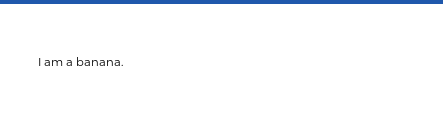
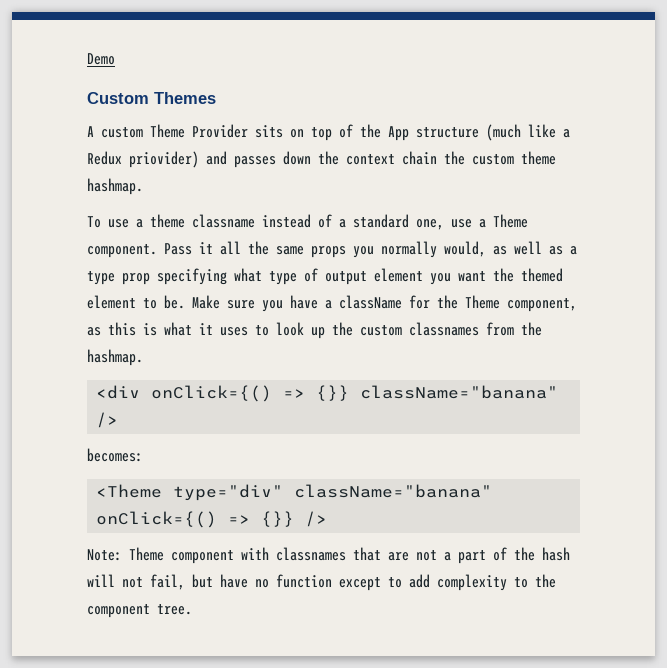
[38,57,124,66] I am a banana. -> [87,53,115,65] [87,92,216,104] [87,124,570,141] [87,151,556,168] [87,178,143,195] [87,214,528,230] [87,241,577,258] [87,268,563,285] [87,295,577,312] [87,322,542,339] [87,349,143,366] [96,385,559,402] [96,412,119,428] [87,448,143,462] [96,484,493,501] [96,511,328,528] [87,547,570,564] [87,574,556,591] [87,604,192,618] Demo // Custom Themes // A custom Theme Provider sits on top of the App structure (much like a Redux priovider) and passes down the context chain the custom theme hashmap. // To use a theme classname instead of a standard one, use a Theme component. Pass it all the same props you normally would, as well as a type prop specifying what type of output element you want the themed element to be. Make sure you have a className for the Theme component, as this is what it uses to look up the custom classnames from the hashmap. // <div onClick={() => {}} className="banana" /> // becomes: // <Theme type="div" className="banana" onClick={() => {}} /> // Note: Theme component with classnames that are not a part of the hash will not fail, but have no function except to add complexity to the component tree.

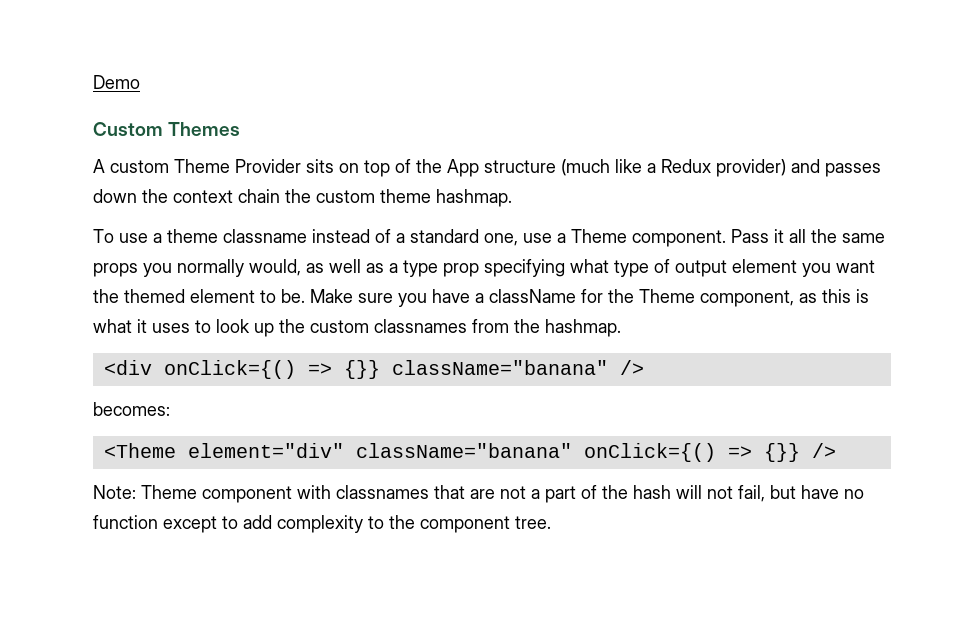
[129,151,199,168] priovider) -> [716,159,786,177] provider)
[173,484,284,501] type="div" -> [187,443,344,458] element="div"

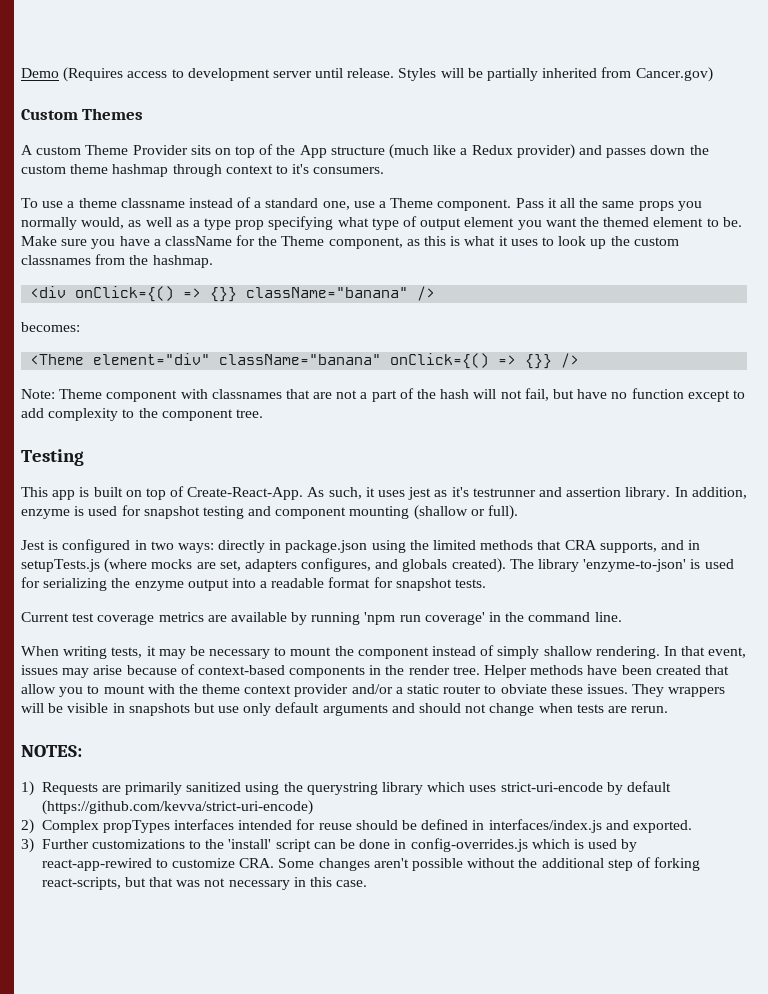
(140, 82) none -> [63,67,713,82] (Requires access to development server until release. Styles will be partially inherited from Cancer.gov)
[173,189,512,207] context chain the custom theme hashmap. -> [21,164,385,177] custom theme hashmap through context to it's consumers.
(551, 522) none -> [21,449,84,466] [21,486,747,500] [21,505,519,520] [21,539,701,553] [21,558,734,573] [21,577,487,591] [21,612,622,625] [21,645,747,659] [21,664,729,678] [21,684,726,697] [21,702,669,716] [21,745,82,757] [21,781,671,796] [41,800,313,815] [21,819,692,834] [21,838,638,853] [41,857,701,871] [41,877,368,890] // Testing // This app is built on top of Create-React-App. As such, it uses jest as it's testrunner and assertion library. In addition, enzyme is used for snapshot testing and component mounting (shallow or full). // Jest is configured in two ways: directly in package.json using the limited methods that CRA supports, and in setupTests.js (where mocks are set, adapters configures, and globals created). The library 'enzyme-to-json' is used for serializing the enzyme output into a readable format for snapshot tests. // Current test coverage metrics are available by running 'npm run coverage' in the command line. // When writing tests, it may be necessary to mount the component instead of simply shallow rendering. In that event, issues may arise because of context-based components in the render tree. Helper methods have been created that allow you to mount with the theme context provider and/or a static router to obviate these issues. They wrappers will be visible in snapshots but use only default arguments and should not change when tests are rerun. // NOTES: // 1) Requests are primarily sanitized using the querystring library which uses strict-uri-encode by default (https://github.com/kevva/strict-uri-encode) // 2) Complex propTypes interfaces intended for reuse should be defined in interfaces/index.js and exported. // 3) Further customizations to the 'install' script can be done in config-overrides.js which is used by react-app-rewired to customize CRA. Some changes aren't possible without the additional step of forking react-scripts, but that was not necessary in this case.

